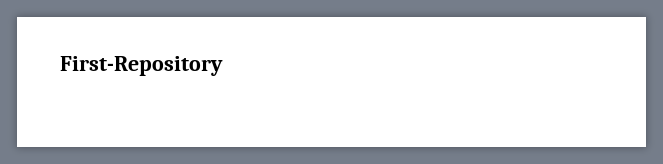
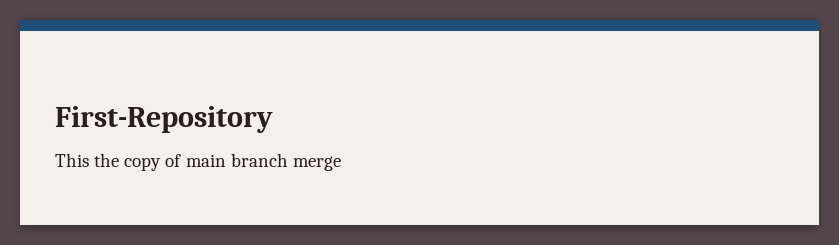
(223, 66) none -> [55,153,341,171] // This the copy of main branch merge

